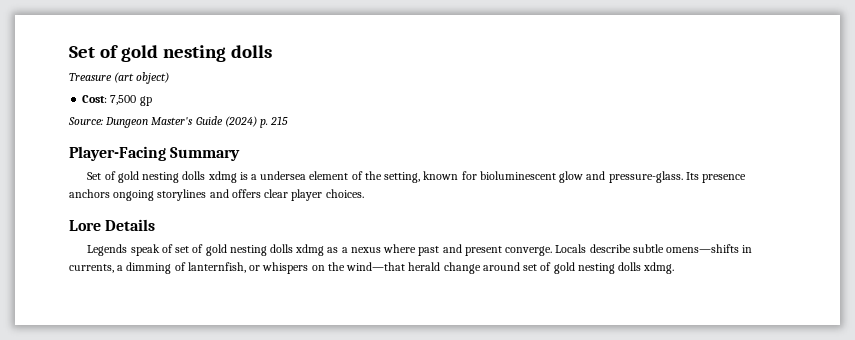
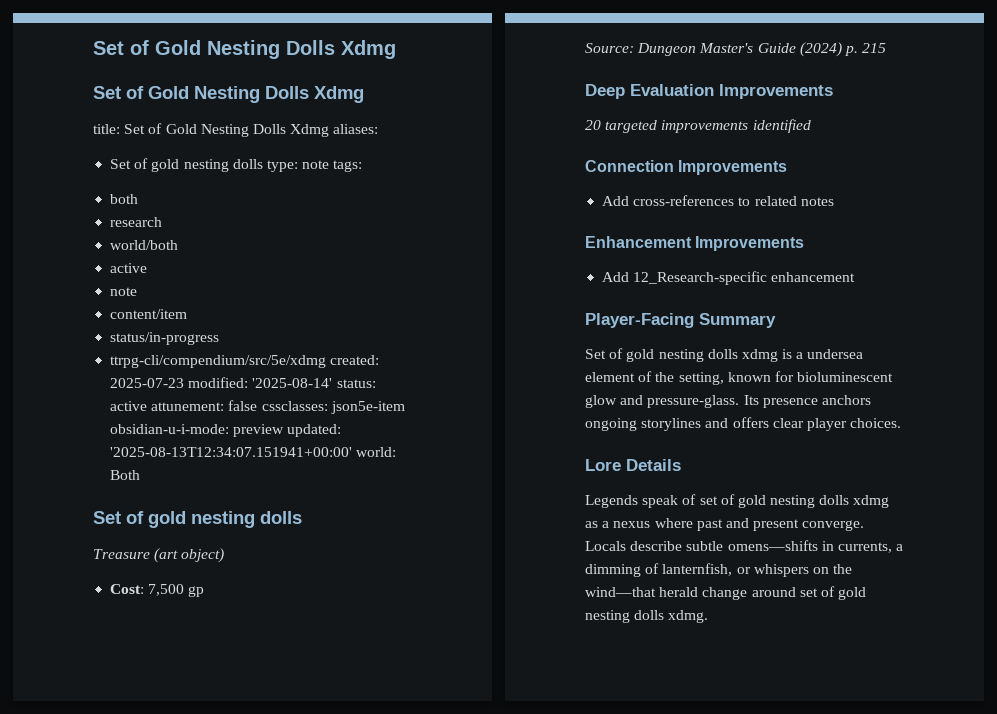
[69,45,118,58] Set of -> [93,40,396,59] [93,86,364,103] [93,123,379,137] [110,158,363,172] [110,194,139,204] [110,217,163,227] [110,240,179,250] [110,263,148,273] [110,287,138,296] [110,309,188,319] [110,332,220,345] [110,355,380,368] [110,377,376,388] [110,400,405,414] [110,424,342,437] [110,447,397,457] [110,470,141,480] [93,511,144,524] Set of Gold Nesting Dolls Xdmg // Set of Gold Nesting Dolls Xdmg // title: Set of Gold Nesting Dolls Xdmg aliases: // Set of gold nesting dolls type: note tags: // both // research // world/both // active // note // content/item // status/in-progress // ttrpg-cli/compendium/src/5e/xdmg created: 2025-07-23 modified: '2025-08-14' status: active attunement: false cssclasses: json5e-item obsidian-u-i-mode: preview updated: '2025-08-13T12:34:07.151941+00:00' world: Both // Set of
(289, 120) none -> [585,84,833,99] [585,119,811,133] [585,160,788,175] [602,195,834,206] [585,236,805,251] [602,271,856,285] // Deep Evaluation Improvements // 20 targeted improvements identified // Connection Improvements // Add cross-references to related notes // Enhancement Improvements // Add 12_Research-specific enhancement

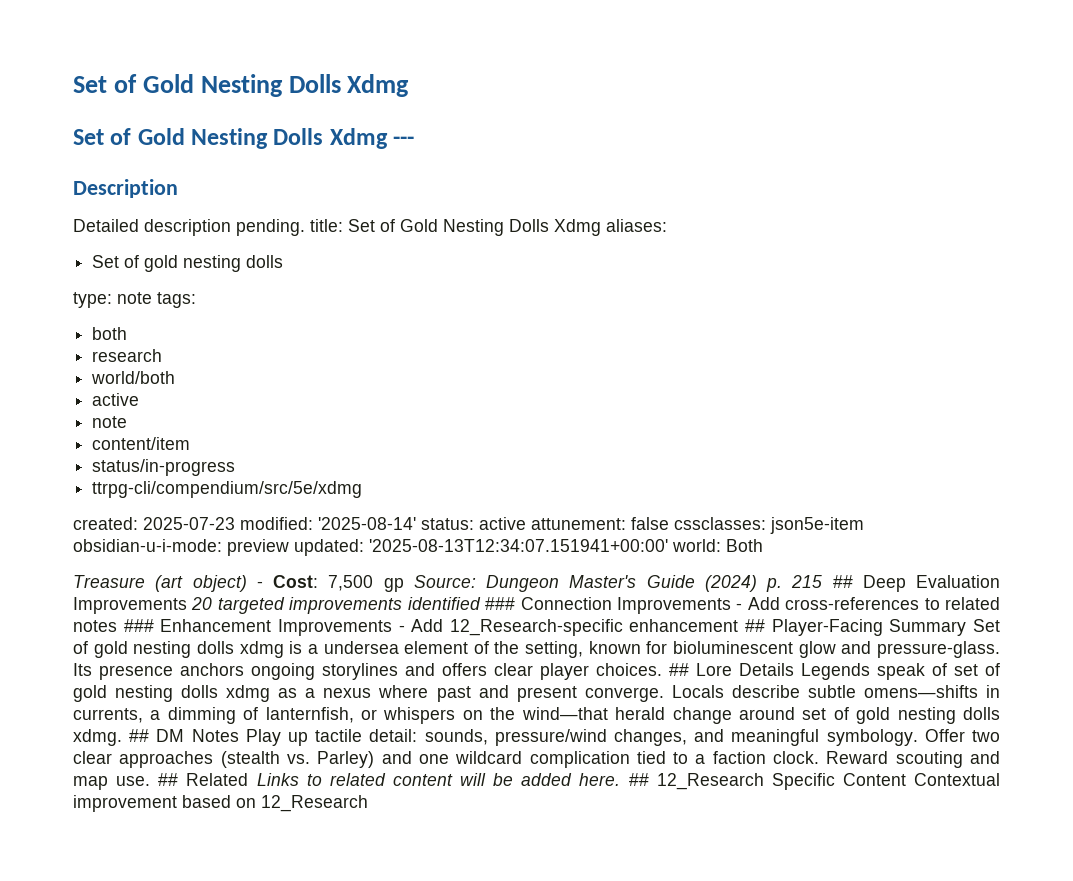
(364, 94) // -> [393,136,415,145] [73,179,178,198] [73,219,305,236] --- // Description // Detailed description pending.
(263, 164) none -> (284, 261) //
(327, 361) none -> (363, 489) //
[93,511,302,528] // Set of gold nesting dolls -> (763, 545) none
(225, 555) // -> [256,581,263,588] -
(205, 591) // -> (404, 585) none
(887, 48) // -> [832,575,853,588] ##
(833, 91) // -> (187, 605) none
(811, 126) // -> [485,597,516,610] ###
(788, 167) // -> [736,603,743,610] -
(834, 201) // -> [123,619,154,632] ###
(805, 243) // -> [398,625,405,632] -
(856, 277) // -> [745,619,766,632] ##
(776, 320) // -> (967, 627) none
(902, 423) // -> [669,663,689,676] ##
(681, 465) // -> (794, 669) none
(709, 616) none -> [129,729,1001,746] [73,751,1000,768] [73,773,1000,790] [73,795,368,812] ## DM Notes Play up tactile detail: sounds, pressure/wind changes, and meaningful symbology. Offer two clear approaches (stealth vs. Parley) and one wildcard complication tied to a faction clock. Reward scouting and map use. ## Related Links to related content will be added here. ## 12_Research Specific Content Contextual improvement based on 12_Research

